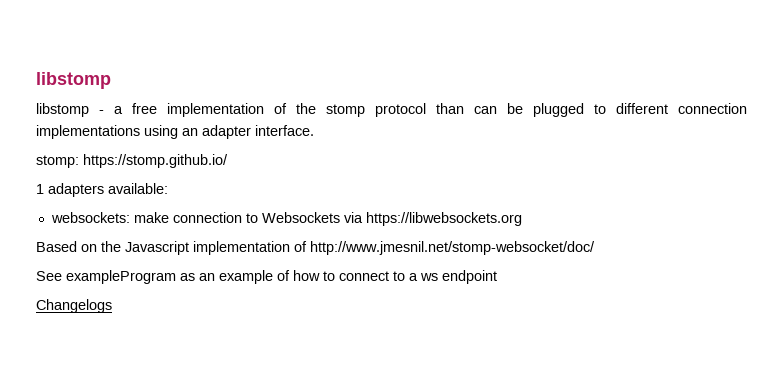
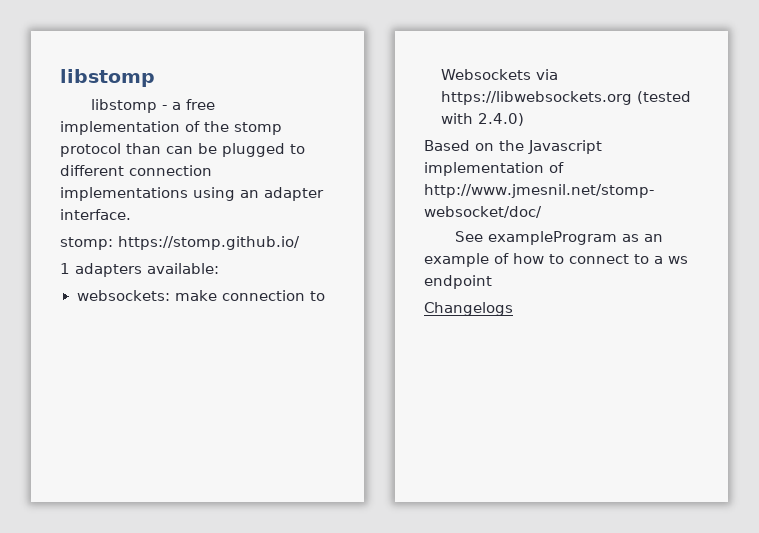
(522, 219) none -> [636,91,691,104] [440,113,524,126] (tested with 2.4.0)

